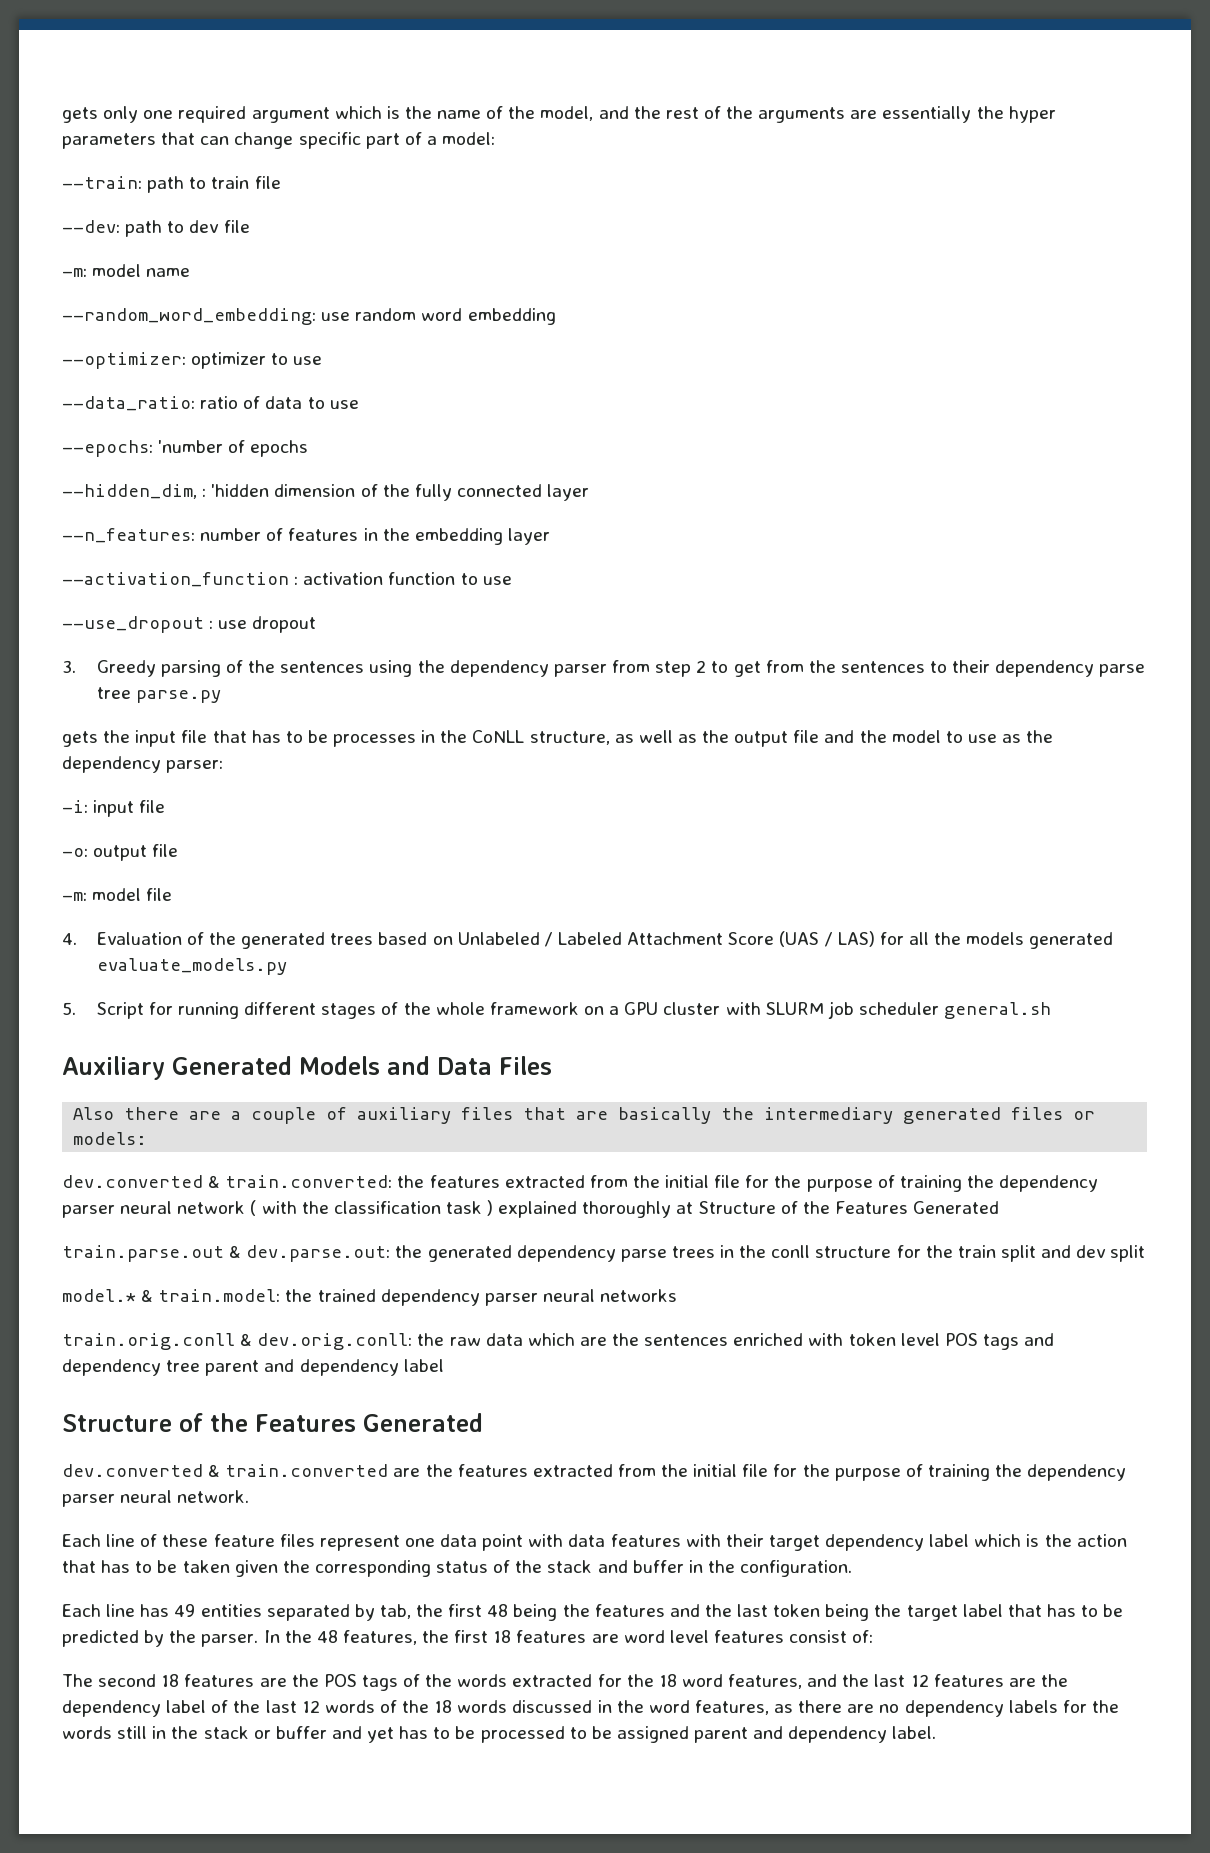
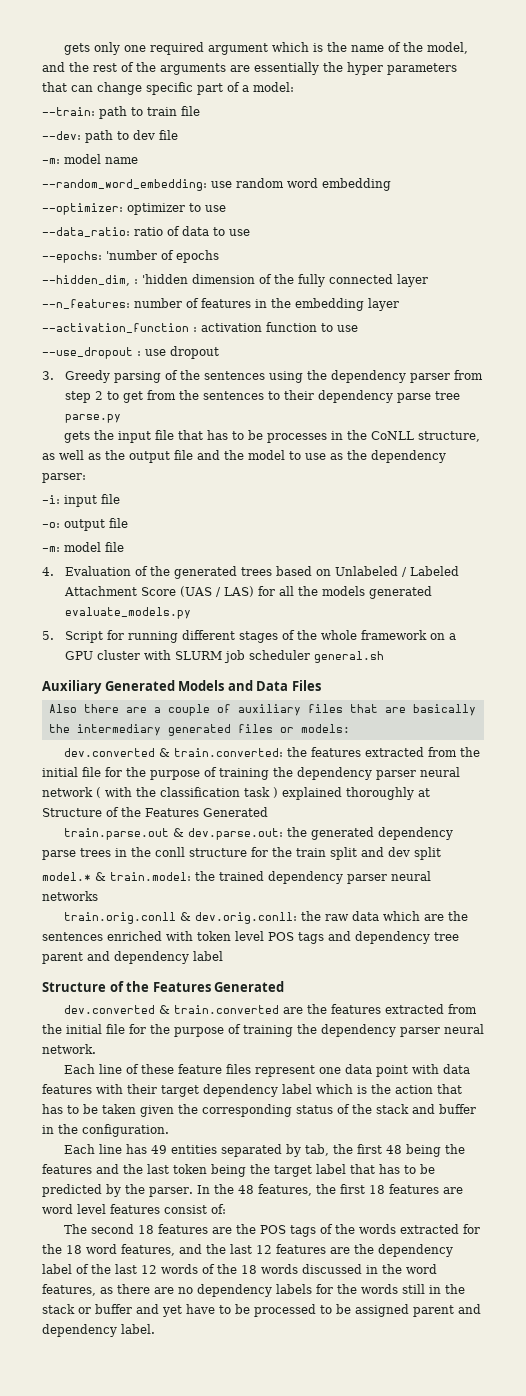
[399,1726,429,1739] has -> [186,1304,215,1314] have

